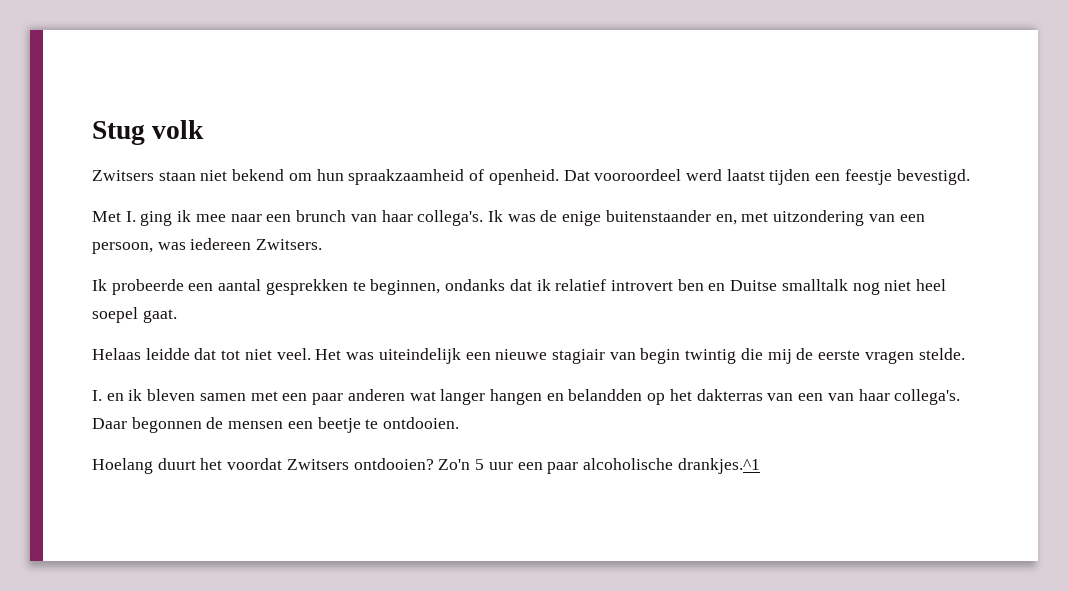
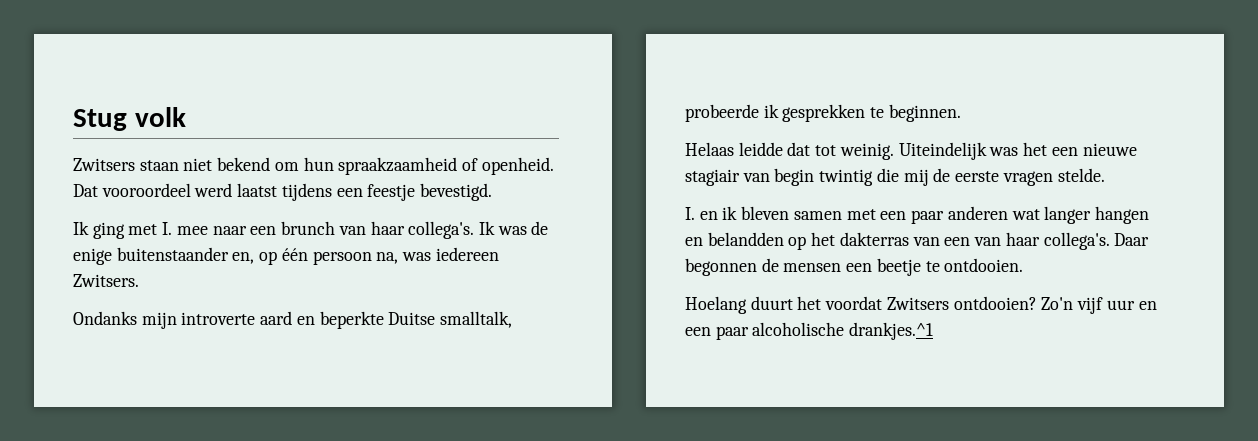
[769,169,811,185] tijden -> [281,183,332,201] tijdens
[92,210,192,226] Met I. ging ik -> [73,221,173,239] Ik ging met I.
[741,210,925,226] [92,238,323,254] [92,279,947,295] [92,307,177,323] met uitzondering van een persoon, was iedereen Zwitsers. // Ik probeerde een aantal gesprekken te beginnen, ondanks dat ik relatief introvert ben en Duitse smalltalk nog niet heel soepel gaat. -> [259,247,499,265] [73,274,139,287] [73,311,513,329] [685,104,961,122] op één persoon na, was iedereen Zwitsers. // Ondanks mijn introverte aard en beperkte Duitse smalltalk, probeerde ik gesprekken te beginnen.
[244,348,461,364] niet veel. Het was uiteindelijk -> [839,142,1048,160] weinig. Uiteindelijk was het
[475,459,513,470] 5 uur -> [1077,297,1157,314] vijf uur en

